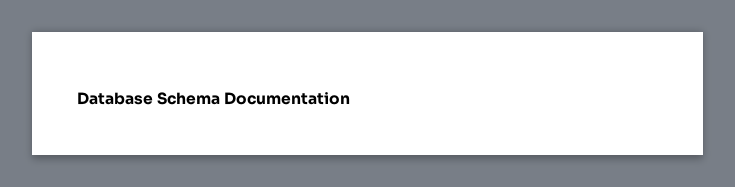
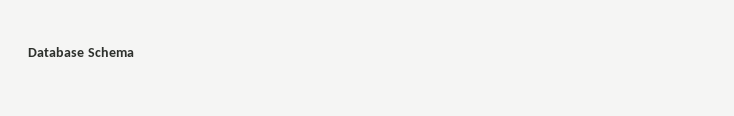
[224,92,351,105] Documentation -> (134, 52) none

